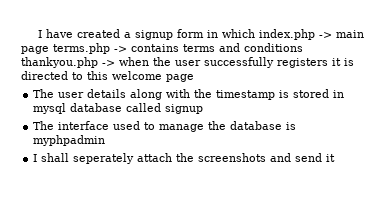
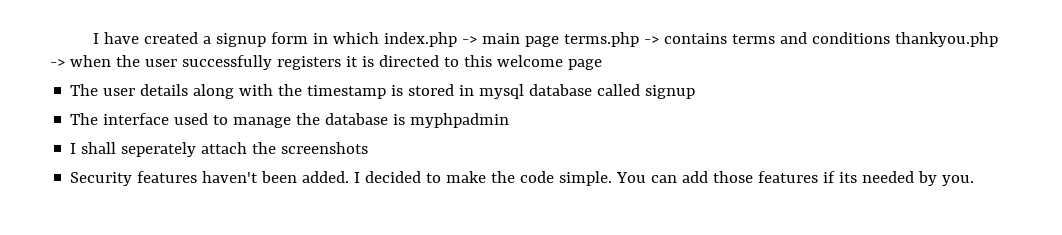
[270,153,336,162] and send it -> [70,171,975,186] // Security features haven't been added. I decided to make the code simple. You can add those features if its needed by you.

